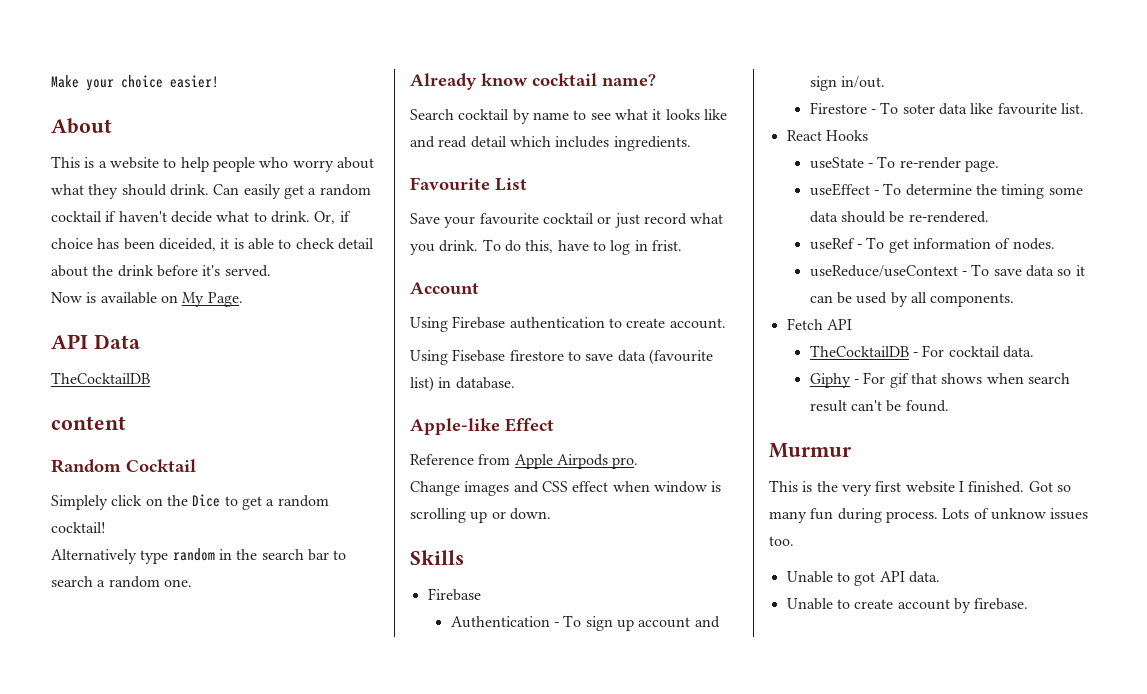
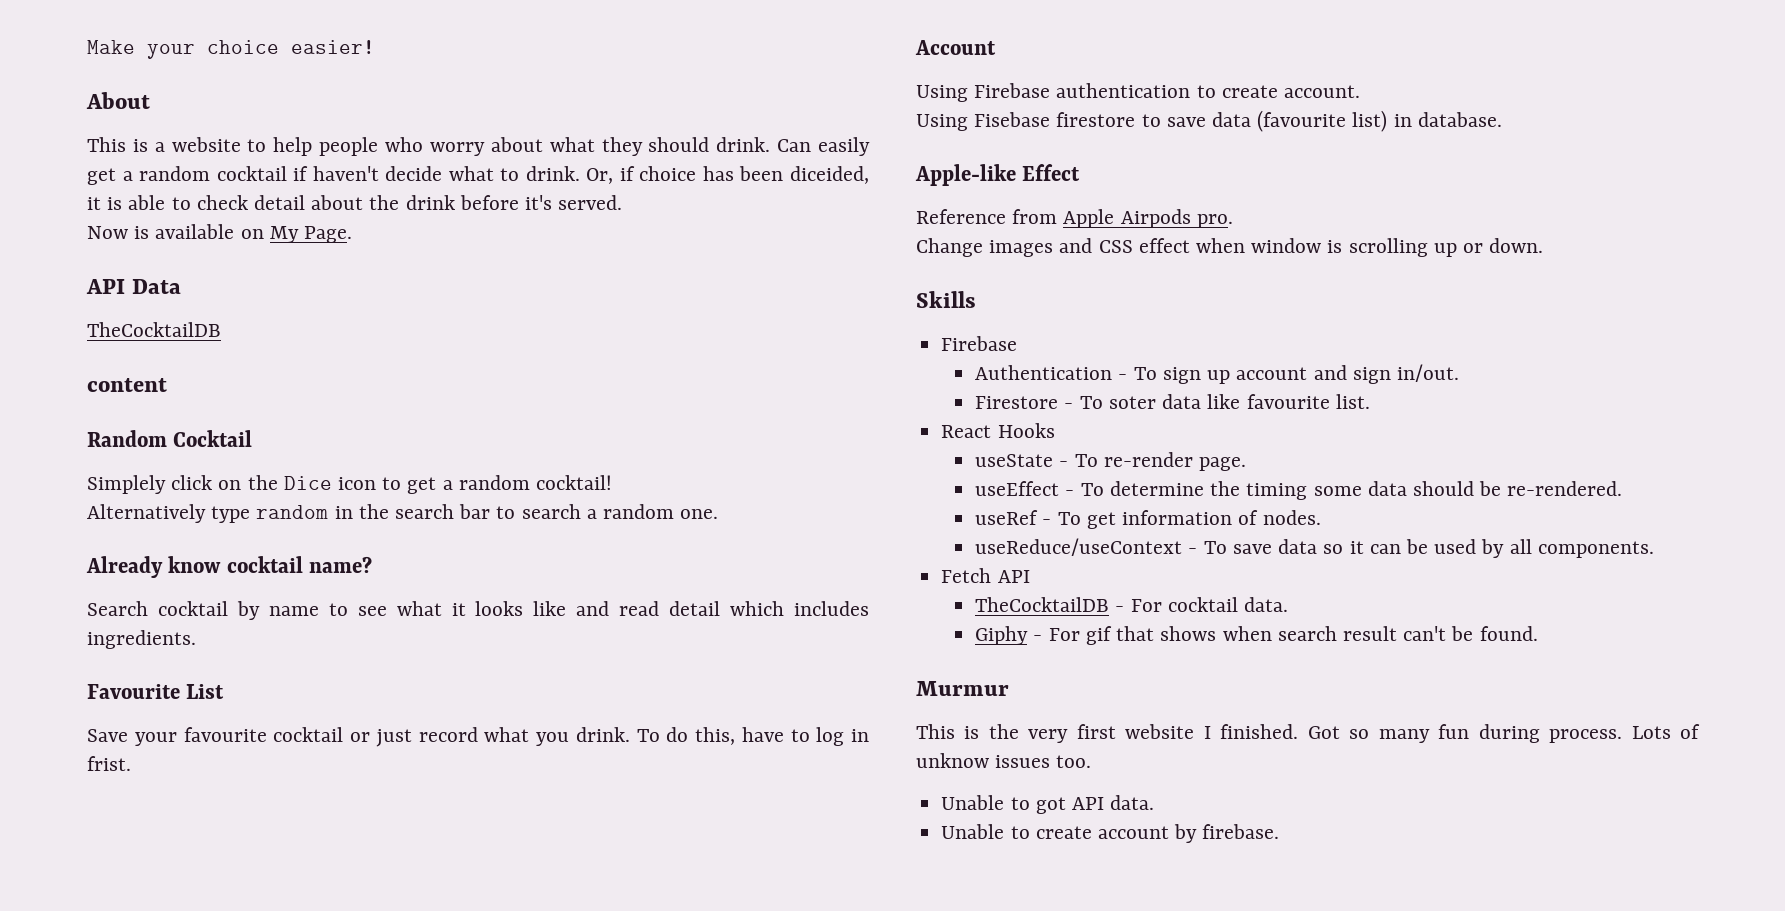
(221, 500) none -> [338,477,377,490] icon

